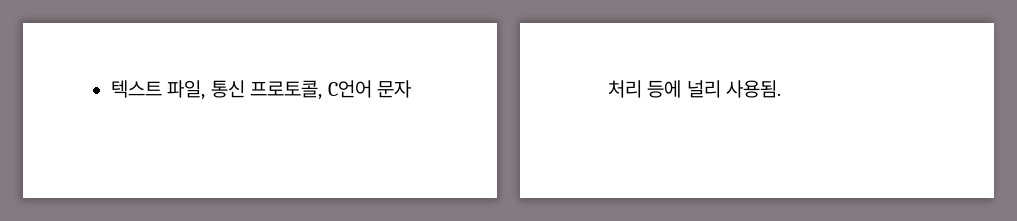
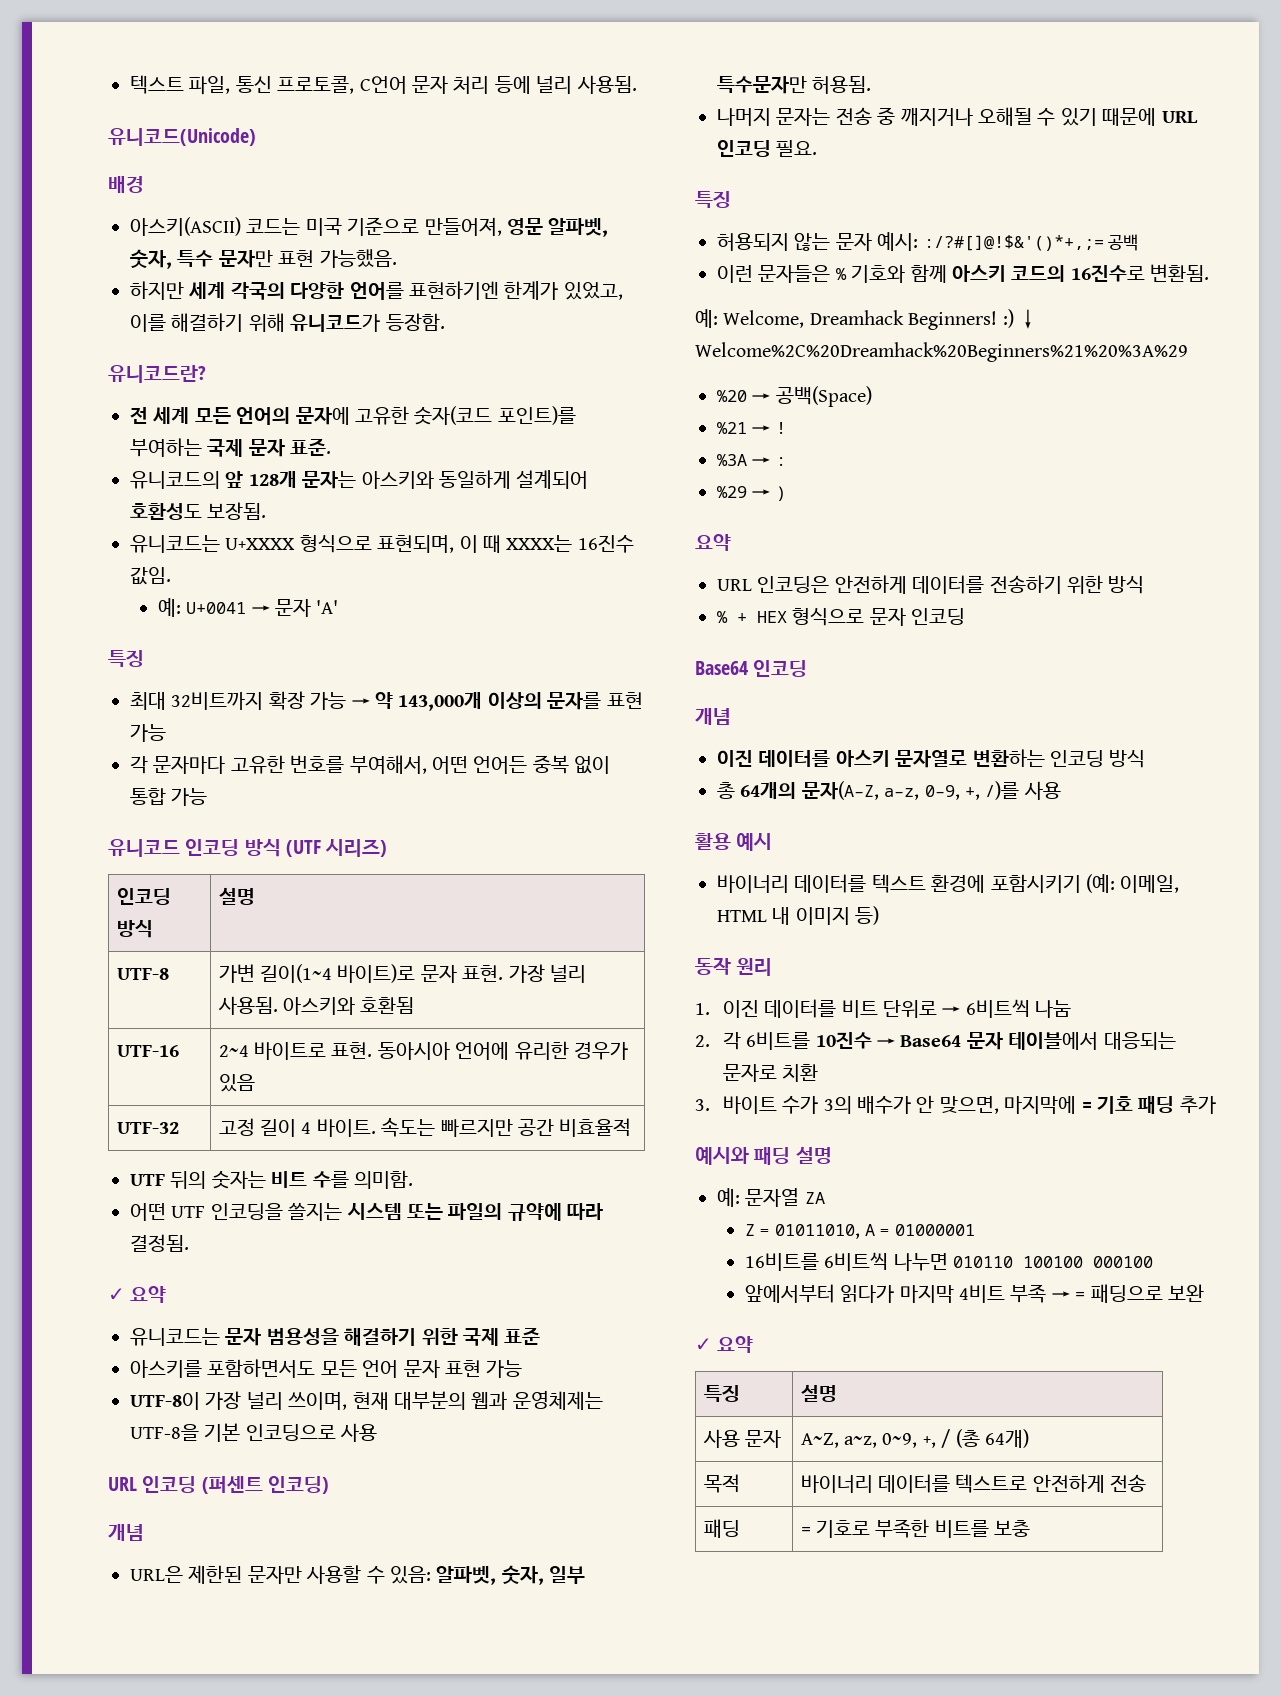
(782, 89) none -> [108,128,256,146] [108,176,144,193] [130,217,609,237] [130,249,397,269] [130,281,623,300] [130,313,445,332] [108,365,206,383] [130,406,576,425] [130,438,332,457] [130,470,589,489] [130,502,267,520] [130,535,634,553] [130,567,171,585] [157,598,339,617] [108,650,144,667] [130,691,643,711] [130,724,166,742] [130,755,611,774] [130,788,208,806] [108,838,388,857] [116,888,171,905] [116,919,153,938] [218,887,255,905] [116,968,169,980] [218,964,587,983] [217,996,415,1015] [116,1045,179,1057] [218,1041,629,1060] [218,1074,255,1092] [116,1122,179,1134] [218,1117,632,1137] [130,1170,413,1189] [130,1202,604,1221] [130,1234,189,1252] [108,1286,167,1303] [130,1327,541,1346] [130,1359,523,1378] [130,1390,603,1410] [130,1423,378,1442] [108,1476,330,1494] [108,1524,144,1541] [130,1565,586,1585] [717,76,872,94] [717,107,1198,126] [717,140,818,157] [695,191,731,208] [717,232,1139,251] [717,264,1210,283] [695,309,1037,330] [695,342,1188,362] [717,386,872,407] [717,422,786,434] [717,454,786,466] [717,486,786,501] [695,534,731,551] [717,575,1145,594] [717,608,966,626] [695,660,808,677] [695,708,731,725] [717,749,1146,768] [717,781,1061,800] [695,833,773,851] [717,874,1180,893] [717,906,880,925] [695,957,773,976] [695,999,1072,1018] [695,1032,1176,1050] [722,1064,819,1082] [695,1095,1216,1114] [695,1146,832,1165] [717,1188,825,1207] [744,1224,975,1239] [744,1252,1153,1271] [744,1284,1204,1303] [695,1336,754,1353] [703,1385,740,1402] [800,1384,837,1402] [702,1429,782,1448] [800,1429,1030,1448] [703,1474,740,1493] [800,1474,1147,1493] [703,1519,740,1538] [800,1519,1031,1538] // 유니코드(Unicode) // 배경 // 아스키(ASCII) 코드는 미국 기준으로 만들어져, 영문 알파벳, 숫자, 특수 문자만 표현 가능했음. // 하지만 세계 각국의 다양한 언어를 표현하기엔 한계가 있었고, 이를 해결하기 위해 유니코드가 등장함. // 유니코드란? // 전 세계 모든 언어의 문자에 고유한 숫자(코드 포인트)를 부여하는 국제 문자 표준. // 유니코드의 앞 128개 문자는 아스키와 동일하게 설계되어 호환성도 보장됨. // 유니코드는 U+XXXX 형식으로 표현되며, 이 때 XXXX는 16진수 값임. // 예: U+0041 → 문자 'A' // 특징 // 최대 32비트까지 확장 가능 → 약 143,000개 이상의 문자를 표현 가능 // 각 문자마다 고유한 번호를 부여해서, 어떤 언어든 중복 없이 통합 가능 // 유니코드 인코딩 방식 (UTF 시리즈) // 인코딩 방식 | 설명 // UTF-8 | 가변 길이(1~4 바이트)로 문자 표현. 가장 널리 사용됨. 아스키와 호환됨 // UTF-16 | 2~4 바이트로 표현. 동아시아 언어에 유리한 경우가 있음 // UTF-32 | 고정 길이 4 바이트. 속도는 빠르지만 공간 비효율적 // UTF 뒤의 숫자는 비트 수를 의미함. // 어떤 UTF 인코딩을 쓸지는 시스템 또는 파일의 규약에 따라 결정됨. // ✓ 요약 // 유니코드는 문자 범용성을 해결하기 위한 국제 표준 // 아스키를 포함하면서도 모든 언어 문자 표현 가능 // UTF-8이 가장 널리 쓰이며, 현재 대부분의 웹과 운영체제는 UTF-8을 기본 인코딩으로 사용 // URL 인코딩 (퍼센트 인코딩) // 개념 // URL은 제한된 문자만 사용할 수 있음: 알파벳, 숫자, 일부 특수문자만 허용됨. // 나머지 문자는 전송 중 깨지거나 오해될 수 있기 때문에 URL 인코딩 필요. // 특징 // 허용되지 않는 문자 예시: :/?#[]@!$&'()*+,;= 공백 // 이런 문자들은 % 기호와 함께 아스키 코드의 16진수로 변환됨. // 예: Welcome, Dreamhack Beginners! :) ↓ Welcome%2C%20Dreamhack%20Beginners%21%20%3A%29 // %20 → 공백(Space) // %21 → ! // %3A → : // %29 → ) // 요약 // URL 인코딩은 안전하게 데이터를 전송하기 위한 방식 // % + HEX 형식으로 문자 인코딩 // Base64 인코딩 // 개념 // 이진 데이터를 아스키 문자열로 변환하는 인코딩 방식 // 총 64개의 문자(A–Z, a–z, 0–9, +, /)를 사용 // 활용 예시 // 바이너리 데이터를 텍스트 환경에 포함시키기 (예: 이메일, HTML 내 이미지 등) // 동작 원리 // 1. 이진 데이터를 비트 단위로 → 6비트씩 나눔 // 2. 각 6비트를 10진수 → Base64 문자 테이블에서 대응되는 문자로 치환 // 3. 바이트 수가 3의 배수가 안 맞으면, 마지막에 = 기호 패딩 추가 // 예시와 패딩 설명 // 예: 문자열 ZA // Z = 01011010, A = 01000001 // 16비트를 6비트씩 나누면 010110 100100 000100 // 앞에서부터 읽다가 마지막 4비트 부족 → = 패딩으로 보완 // ✓ 요약 // 특징 | 설명 // 사용 문자 | A~Z, a~z, 0~9, +, / (총 64개) // 목적 | 바이너리 데이터를 텍스트로 안전하게 전송 // 패딩 | = 기호로 부족한 비트를 보충

